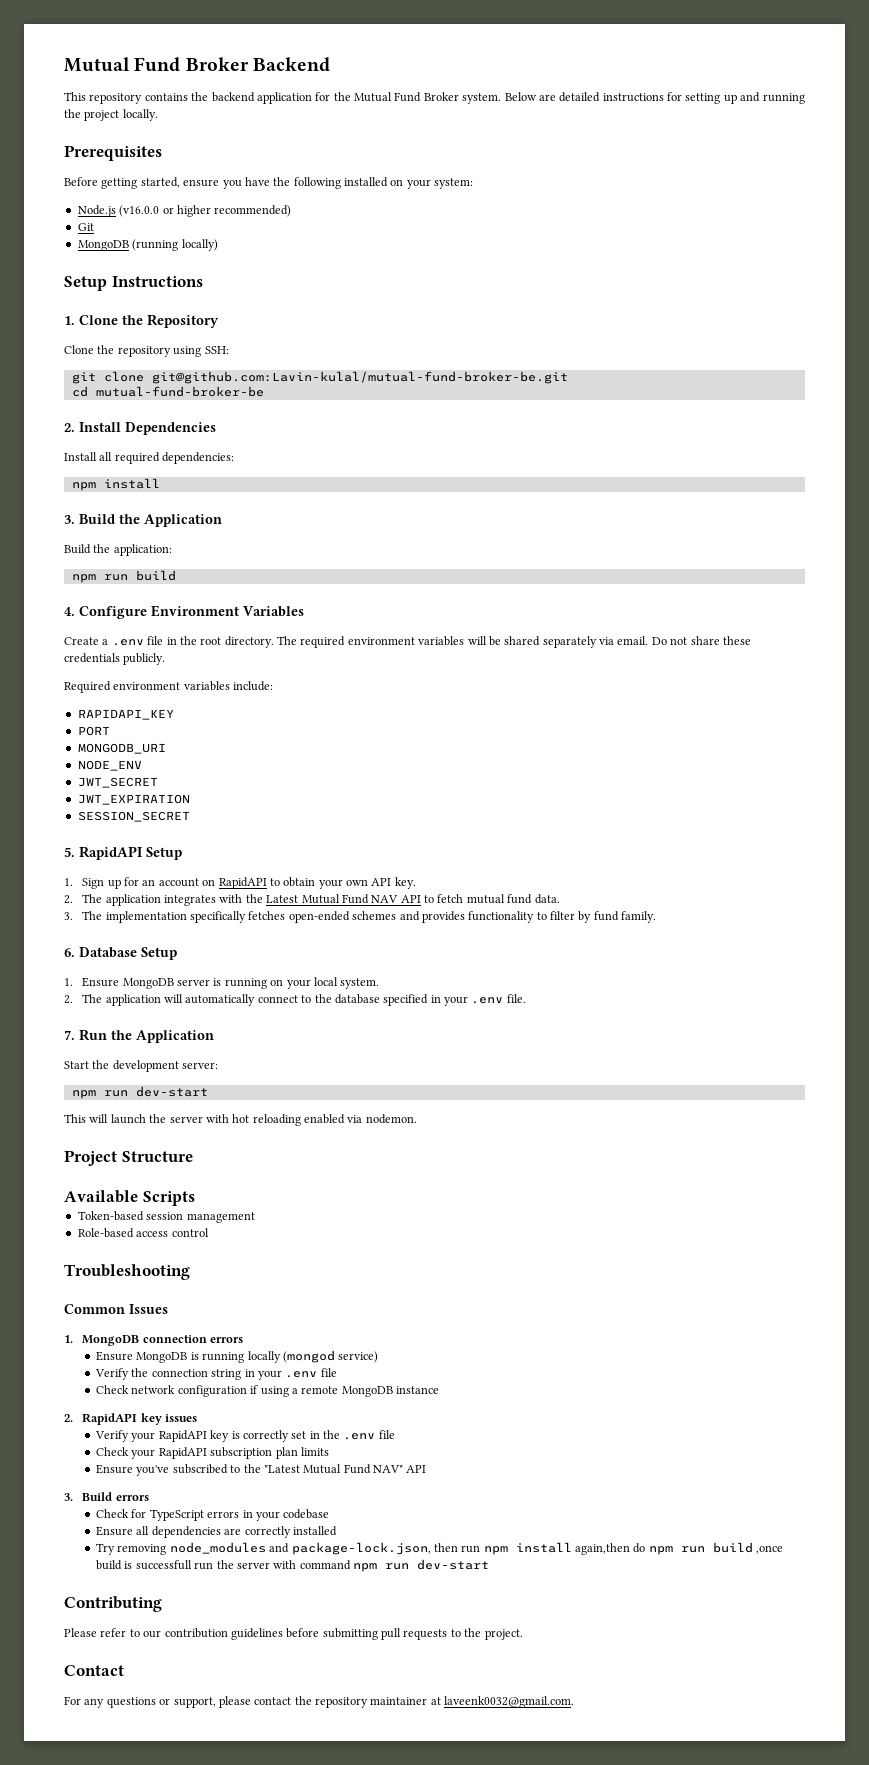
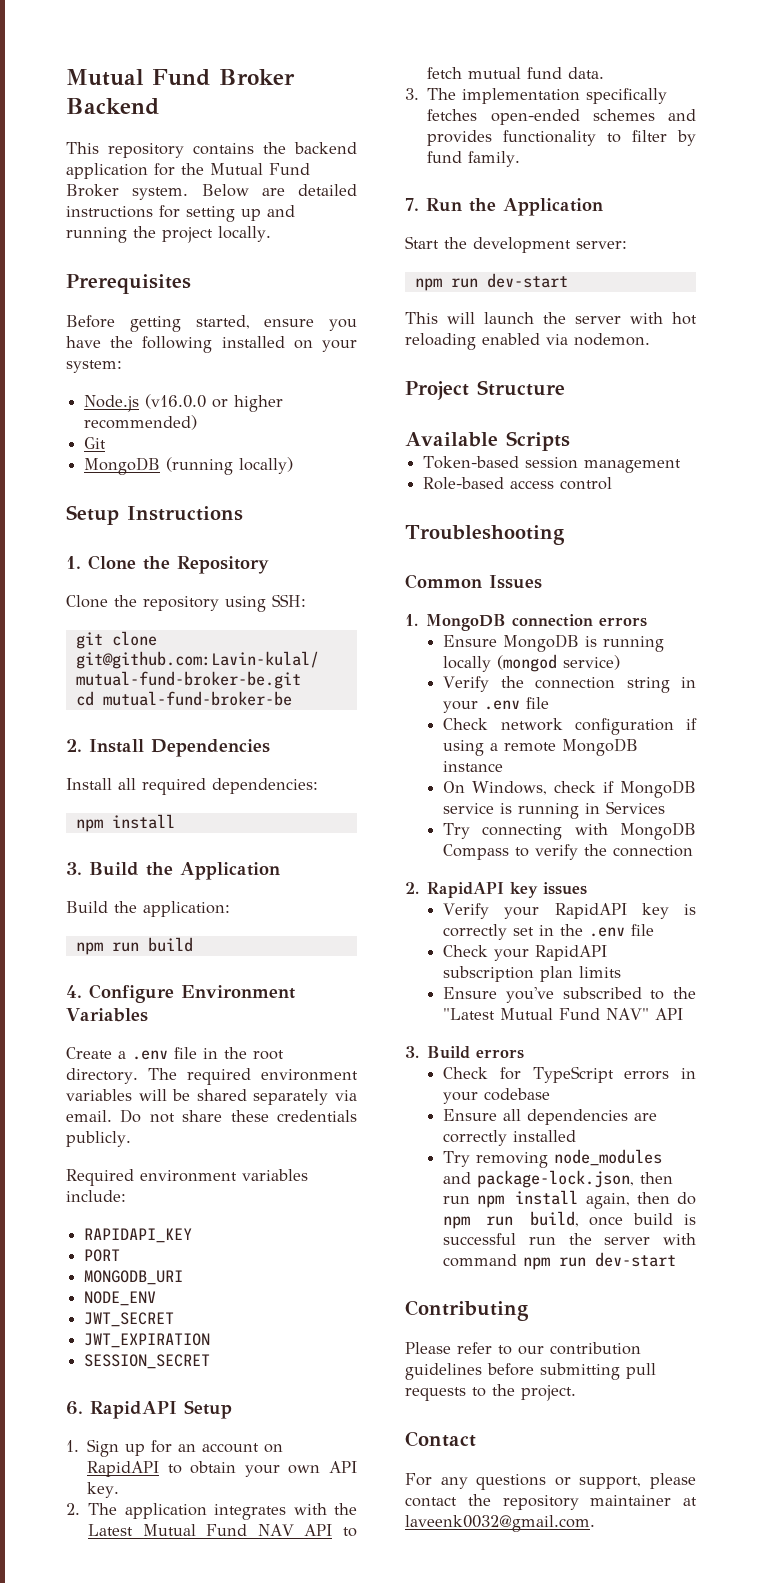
[64,847,75,857] 5. -> [66,1401,83,1415] 6.
[64,947,177,960] [64,977,380,989] [64,994,526,1006] // 6. Database Setup // 1. Ensure MongoDB server is running on your local system. // 2. The application will automatically connect to the database specified in your .env file. -> (521, 159) none
(440, 1390) none -> [443,780,696,798] [443,801,666,819] [443,822,696,840] [443,844,694,860] // On Windows, check if MongoDB service is running in Services // Try connecting with MongoDB Compass to verify the connection
[575,1543,631,1555] again,then -> [585,1192,670,1209] again, then
[712,1542,784,1554] build ,once -> [529,1211,624,1227] build, once
[135,1560,192,1570] successfull -> [443,1233,517,1245] successful

